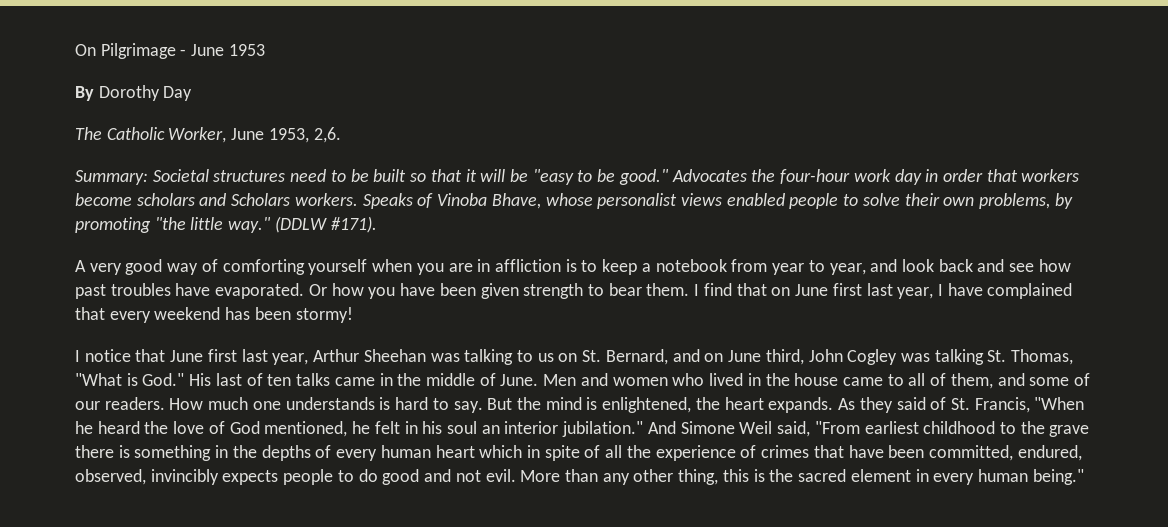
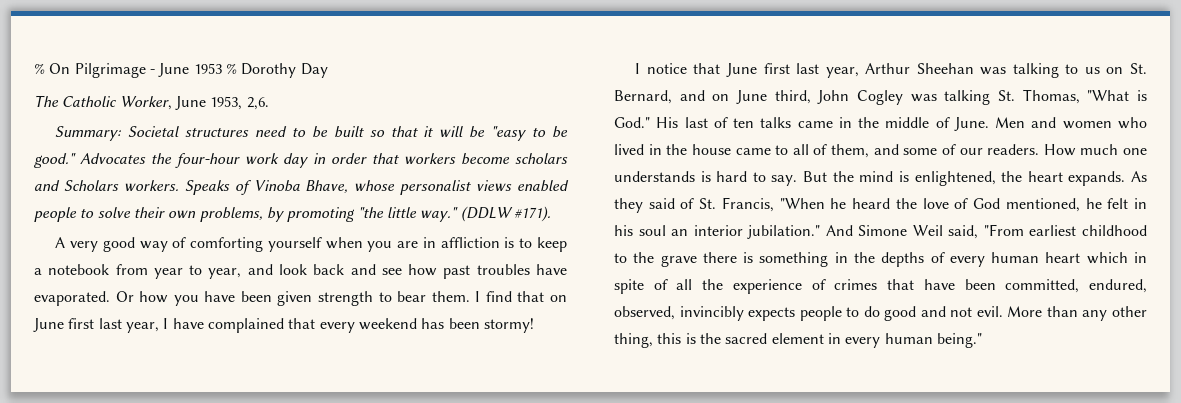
(75, 50) none -> [34,63,45,74] %
[75,86,94,101] // By -> [225,63,237,74] %

